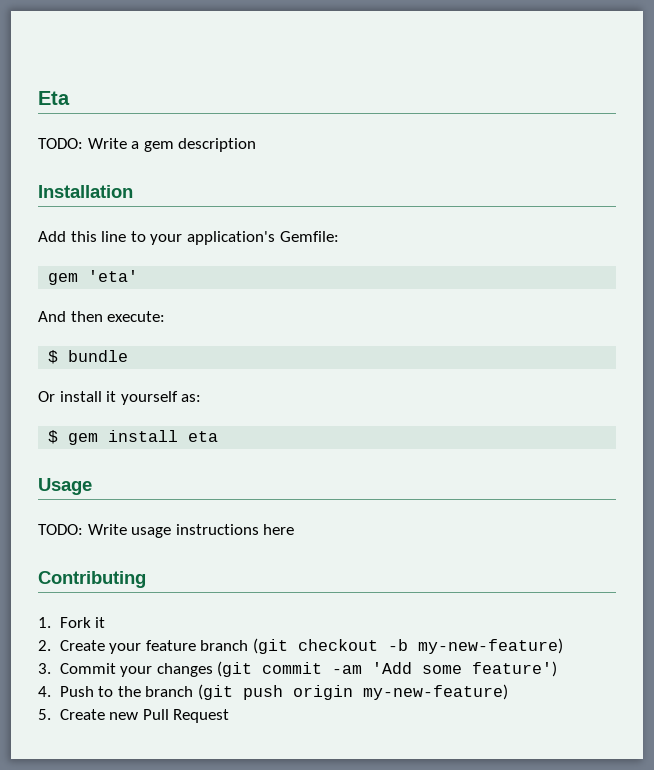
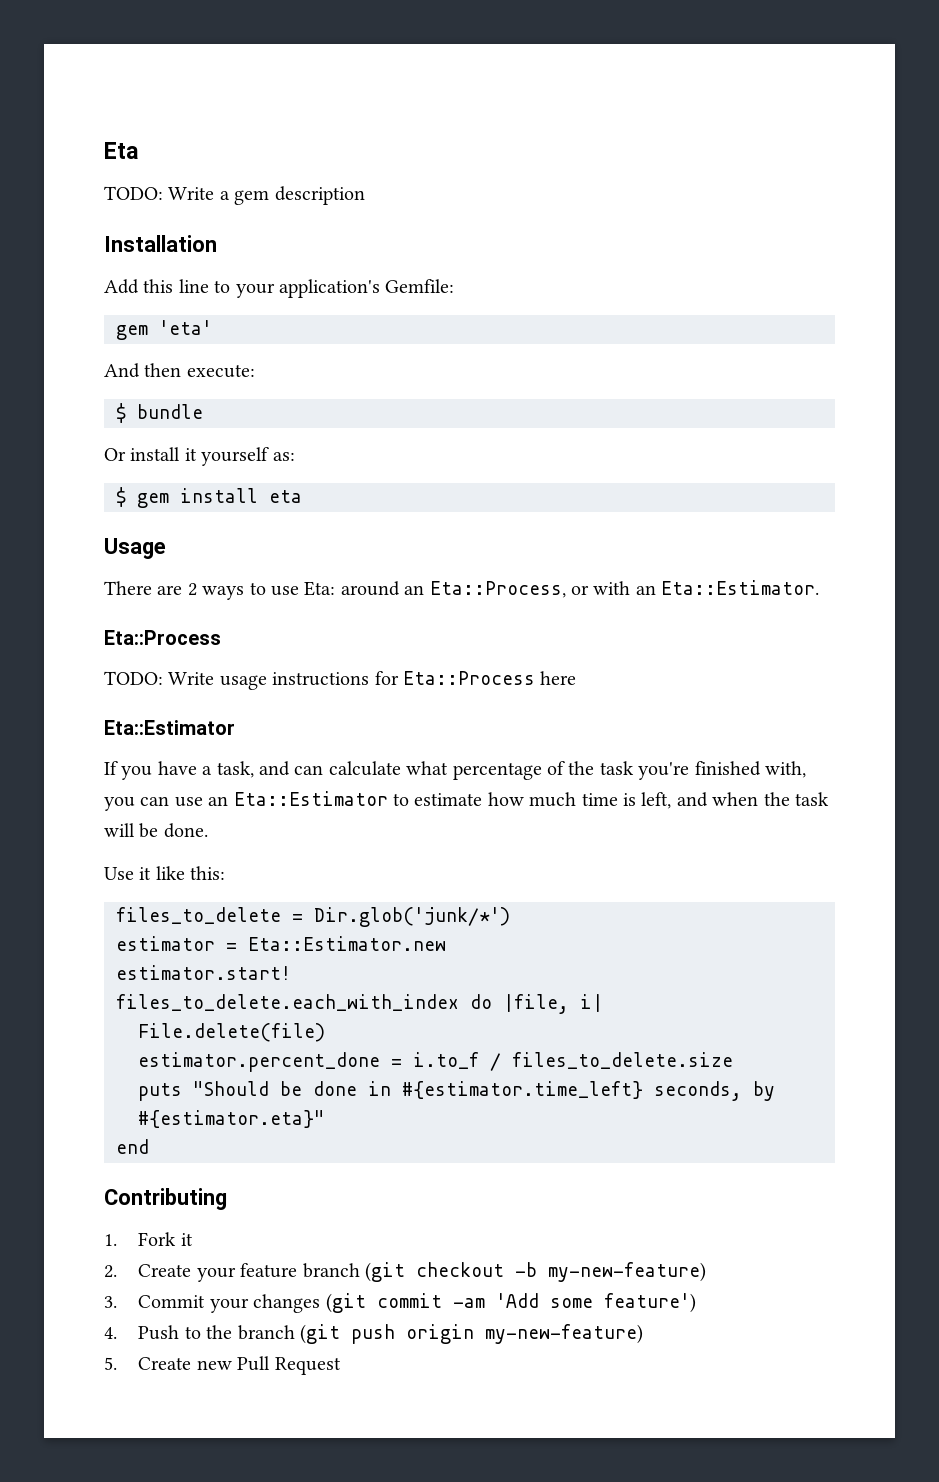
(92, 486) none -> [104,580,820,600] [104,630,221,645] // There are 2 ways to use Eta: around an Eta::Process, or with an Eta::Estimator. // Eta::Process
(259, 529) none -> [374,671,535,685] for Eta::Process
(295, 529) none -> [104,720,235,735] [104,761,806,780] [104,791,829,811] [104,823,208,838] [104,866,226,880] [116,907,510,927] [116,936,446,951] [116,965,291,980] [116,994,603,1014] [138,1023,325,1042] [138,1052,733,1072] [138,1081,775,1101] [138,1110,324,1128] [116,1139,149,1154] // Eta::Estimator // If you have a task, and can calculate what percentage of the task you're finished with, you can use an Eta::Estimator to estimate how much time is left, and when the task will be done. // Use it like this: // files_to_delete = Dir.glob('junk/*') // estimator = Eta::Estimator.new // estimator.start! // files_to_delete.each_with_index do |file, i| // File.delete(file) // estimator.percent_done = i.to_f / files_to_delete.size // puts "Should be done in #{estimator.time_left} seconds, by #{estimator.eta}" // end

